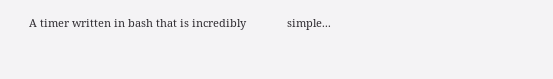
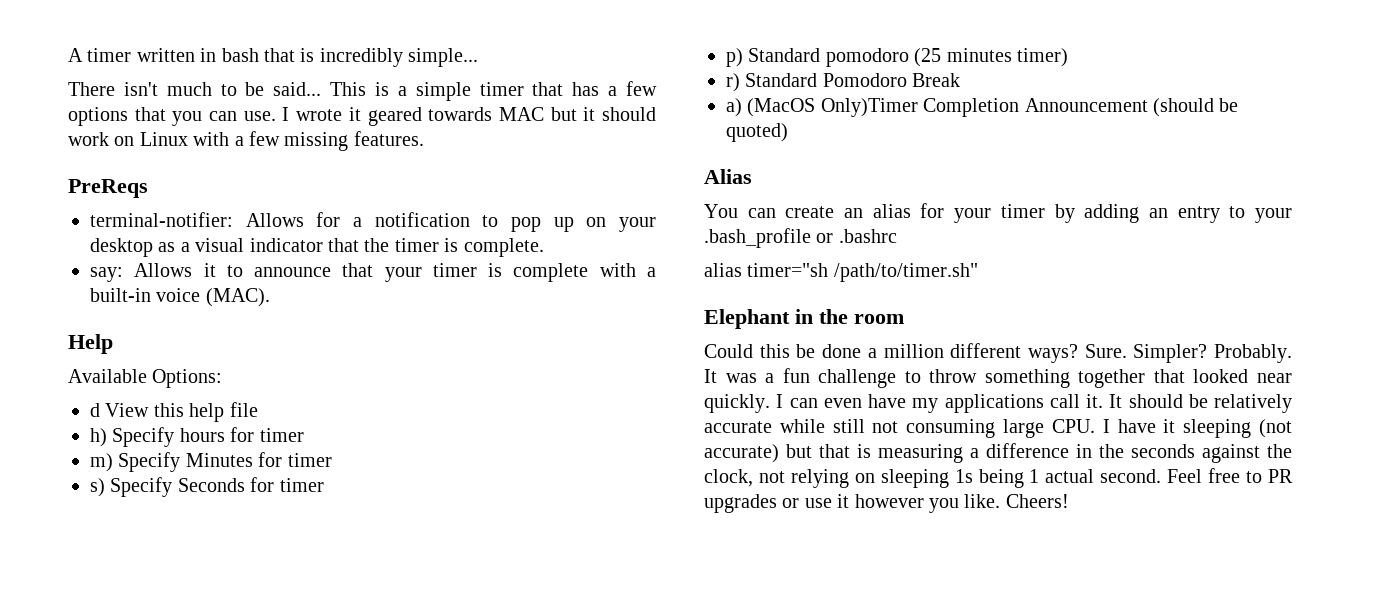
(331, 24) none -> [68,81,657,101] [68,107,656,126] [68,131,424,151] [68,179,148,198] [90,212,656,232] [90,238,544,257] [90,263,656,282] [90,288,270,307] [68,334,113,354] [68,369,223,388] [90,402,258,422] [90,427,304,447] [90,452,332,472] [90,477,324,497] [726,48,1068,67] [726,73,961,92] [726,98,1239,117] [726,123,788,142] [704,169,752,184] [704,203,1292,223] [704,228,897,248] [704,263,978,282] [704,309,904,329] [704,343,1292,363] [704,368,1292,388] [704,394,1292,413] [704,419,1292,438] [704,443,1292,463] [704,468,1293,488] [704,494,1069,513] // There isn't much to be said... This is a simple timer that has a few options that you can use. I wrote it geared towards MAC but it should work on Linux with a few missing features. // PreReqs // terminal-notifier: Allows for a notification to pop up on your desktop as a visual indicator that the timer is complete. // say: Allows it to announce that your timer is complete with a built-in voice (MAC). // Help // Available Options: // d View this help file // h) Specify hours for timer // m) Specify Minutes for timer // s) Specify Seconds for timer // p) Standard pomodoro (25 minutes timer) // r) Standard Pomodoro Break // a) (MacOS Only)Timer Completion Announcement (should be quoted) // Alias // You can create an alias for your timer by adding an entry to your .bash_profile or .bashrc // alias timer="sh /path/to/timer.sh" // Elephant in the room // Could this be done a million different ways? Sure. Simpler? Probably. It was a fun challenge to throw something together that looked near quickly. I can even have my applications call it. It should be relatively accurate while still not consuming large CPU. I have it sleeping (not accurate) but that is measuring a difference in the seconds against the clock, not relying on sleeping 1s being 1 actual second. Feel free to PR upgrades or use it however you like. Cheers!

